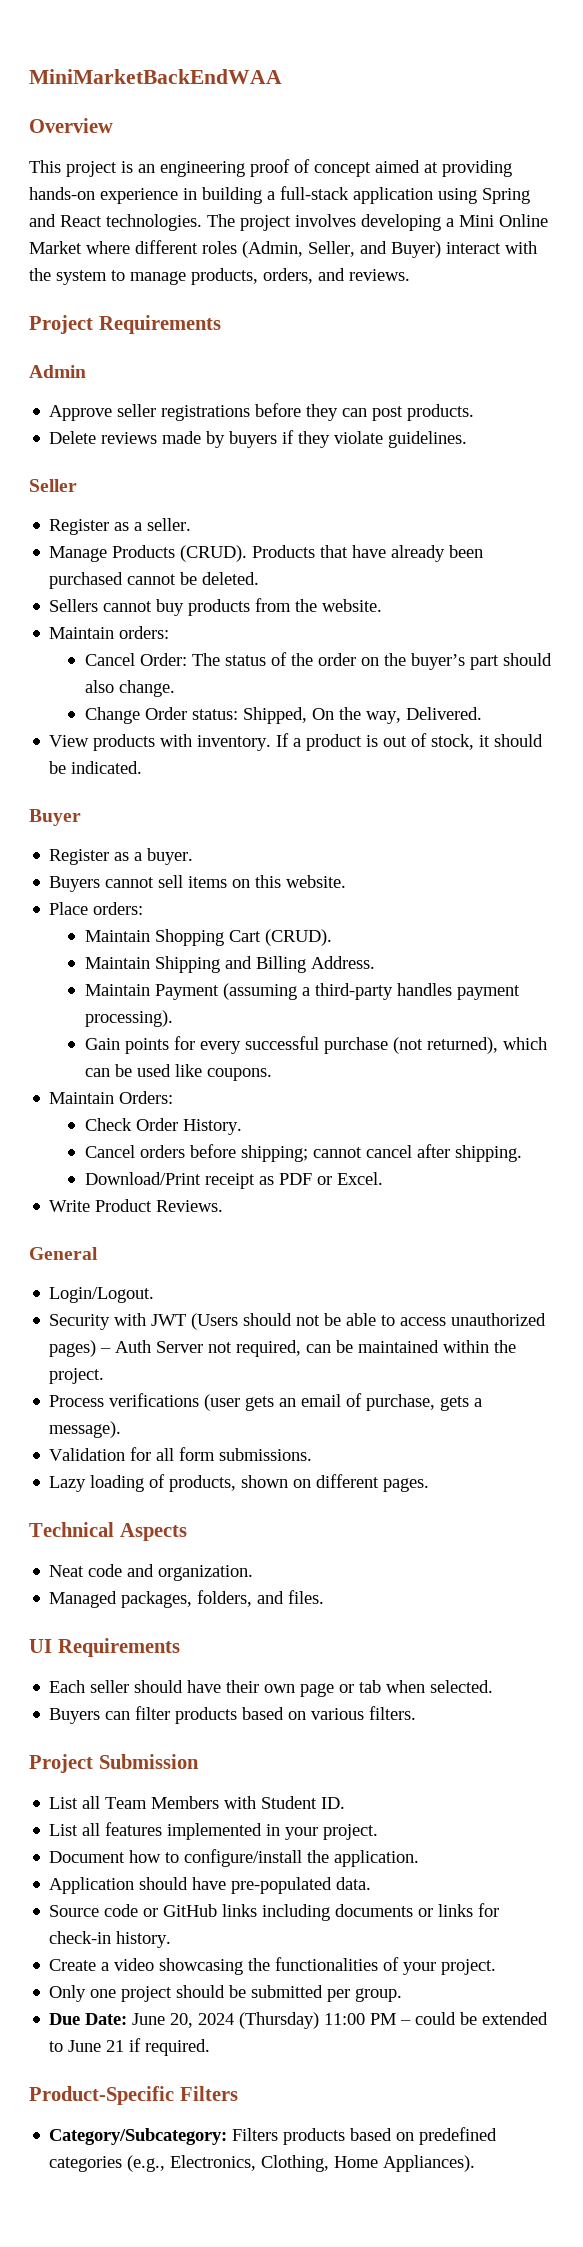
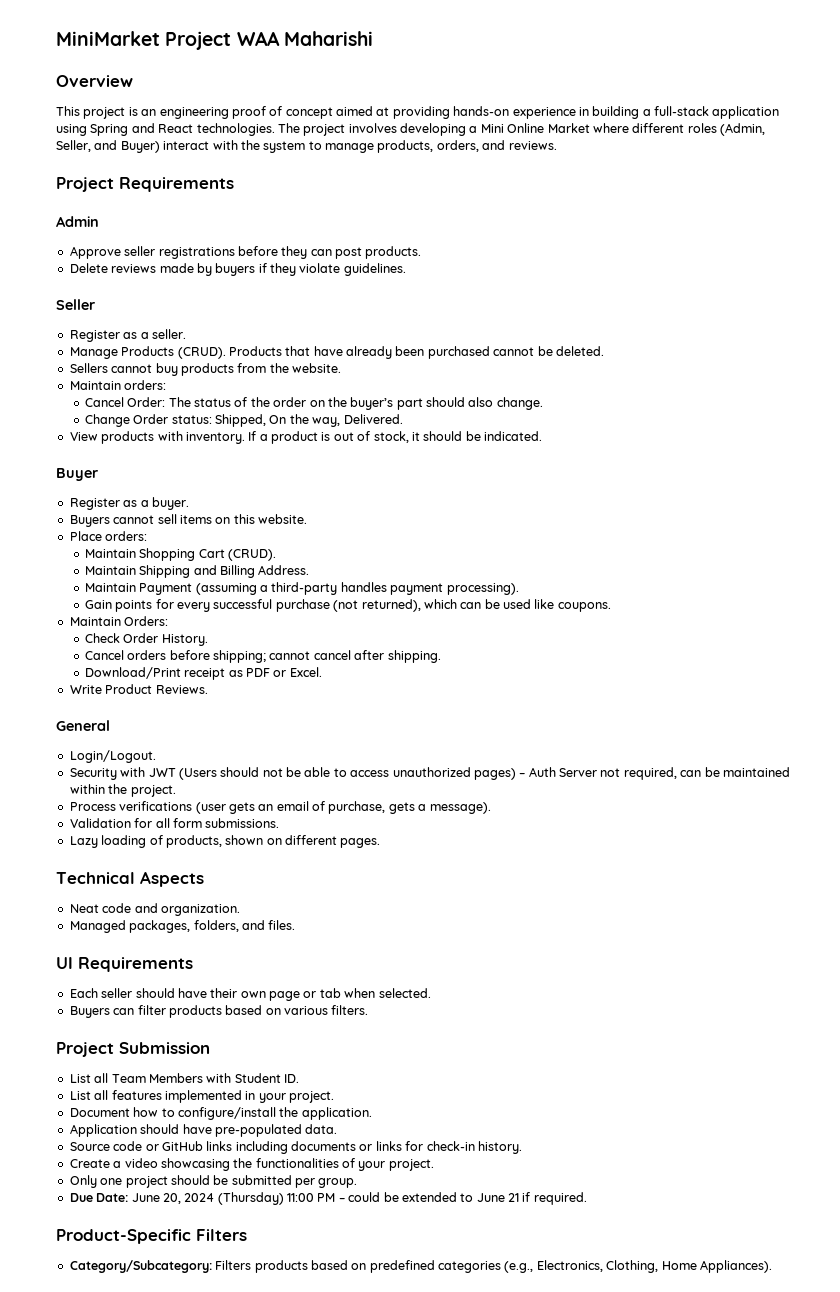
[29,69,282,84] MiniMarketBackEndWAA -> [56,31,373,50] MiniMarket Project WAA Maharishi

